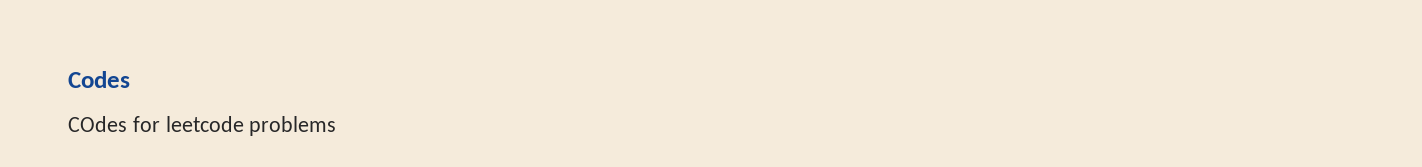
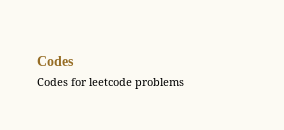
[68,116,127,132] COdes -> [37,78,68,86] Codes

